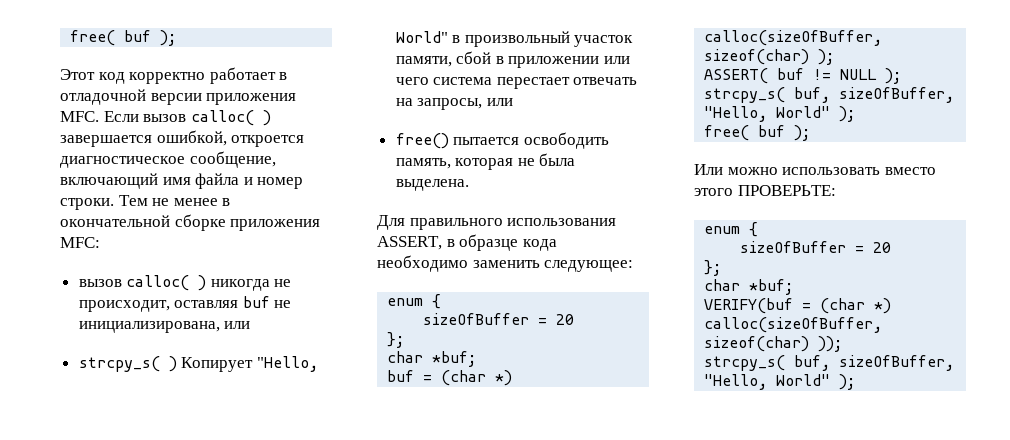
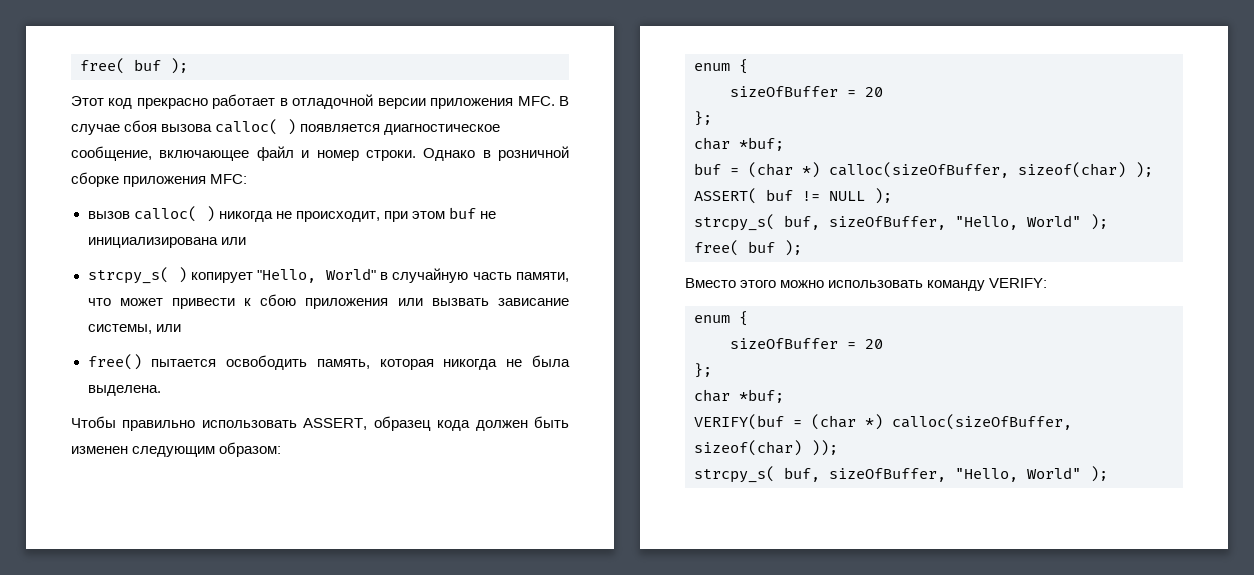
[129,72,206,84] корректно -> [136,98,208,109] прекрасно
[103,110,271,126] [60,130,305,147] [60,151,276,168] [60,173,304,189] [60,195,231,210] [60,215,170,227] Если вызов calloc( ) завершается ошибкой, откроется диагностическое сообщение, включающий имя файла и номер строки. Тем не менее в окончательной -> [559,96,570,106] [71,119,501,135] [71,146,569,161] В случае сбоя вызова calloc( ) появляется диагностическое сообщение, включающее файл и номер строки. Однако в розничной
[174,300,239,308] оставляя -> [383,211,445,222] при этом
[78,321,220,333] инициализирована, -> [87,237,218,248] инициализирована
[181,357,254,372] Копирует -> [191,272,254,283] копирует
[464,31,634,47] [395,51,631,68] [395,77,638,89] [395,98,483,110] произвольный участок памяти, сбой в приложении или чего система перестает отвечать на запросы, -> [392,268,569,283] [87,294,569,309] [87,324,152,334] случайную часть памяти, что может привести к сбою приложения или вызвать зависание системы,
(514, 164) none -> [443,359,498,370] никогда
[377,215,617,230] [377,234,557,251] [377,255,634,272] Для правильного использования ASSERT, в образце кода необходимо заменить следующее: -> [71,416,570,431] [71,442,282,457] Чтобы правильно использовать ASSERT, образец кода должен быть изменен следующим образом:
[694,164,936,175] [694,185,836,196] Или можно использовать вместо этого ПРОВЕРЬТЕ: -> [685,278,1048,291] Вместо этого можно использовать команду VERIFY:

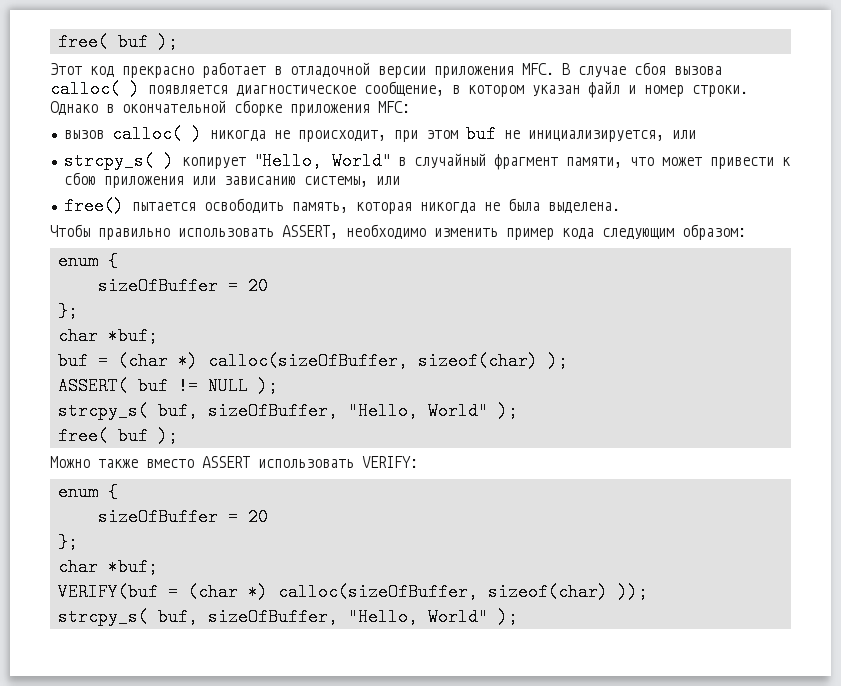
[159,150,250,161] включающее -> [452,85,580,97] в котором указан
[498,146,569,161] розничной -> [122,100,226,113] окончательной
[87,237,218,248] инициализирована -> [527,130,664,142] инициализируется,
[392,268,512,283] случайную часть -> [413,153,558,170] случайный фрагмент
[431,298,569,306] вызвать зависание -> [223,176,296,185] зависанию
[373,416,570,431] [71,446,128,454] образец кода должен быть изменен -> [346,224,594,240] необходимо изменить пример кода
[685,278,986,291] Вместо этого можно использовать команду -> [50,456,354,468] Можно также вместо ASSERT использовать

